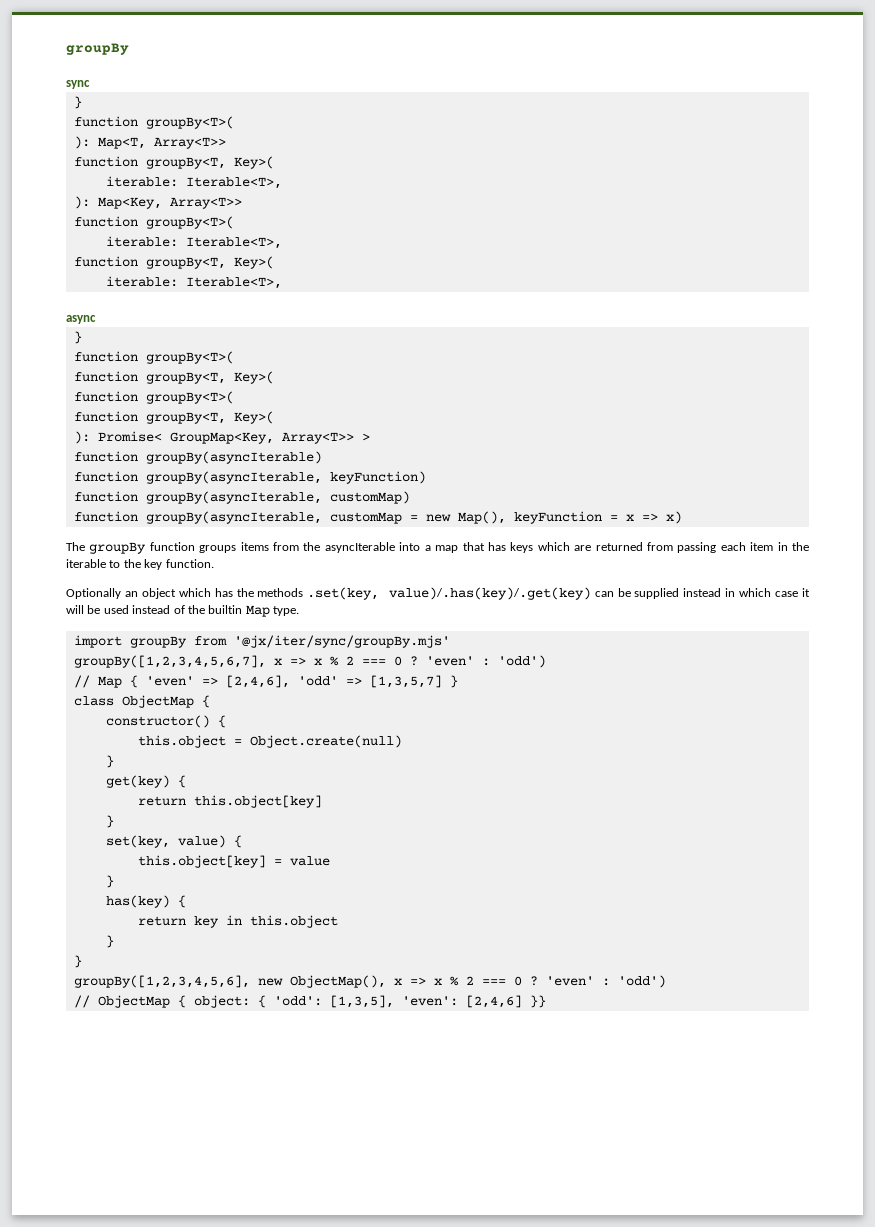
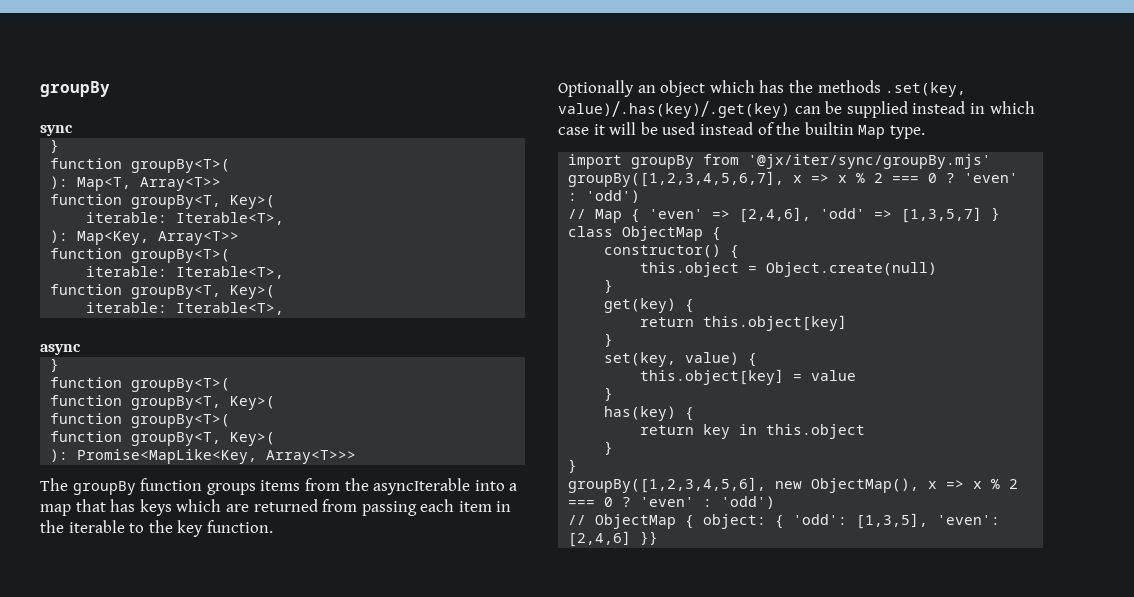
[97,431,370,444] [73,451,322,464] [73,471,426,484] [73,491,410,504] [73,511,682,524] Promise< GroupMap<Key, Array<T>> > // function groupBy(asyncIterable) // function groupBy(asyncIterable, keyFunction) // function groupBy(asyncIterable, customMap) // function groupBy(asyncIterable, customMap = new Map(), keyFunction = x => x) -> [77,449,357,464] Promise<MapLike<Key, Array<T>>>

